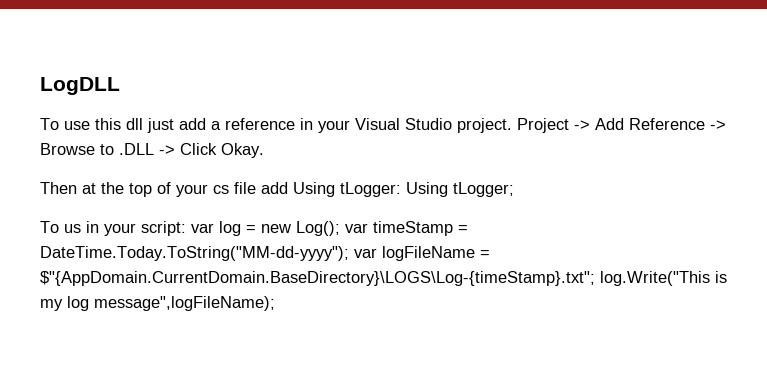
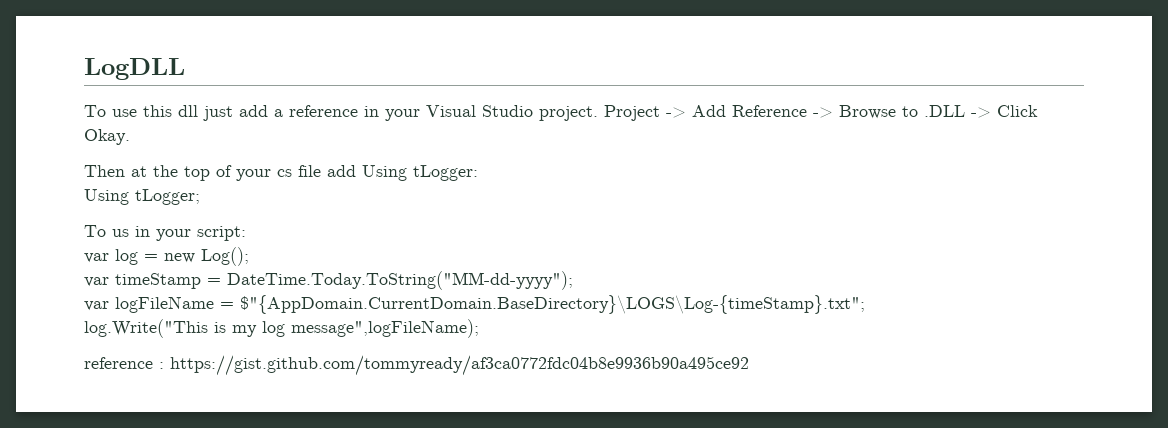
(401, 189) none -> (478, 173) //
(186, 228) none -> (246, 233) //
(340, 228) none -> (249, 256) //
(349, 253) none -> (573, 280) //
(595, 278) none -> (865, 304) //
(275, 303) none -> [84,355,749,376] // reference : https://gist.github.com/tommyready/af3ca0772fdc04b8e9936b90a495ce92

